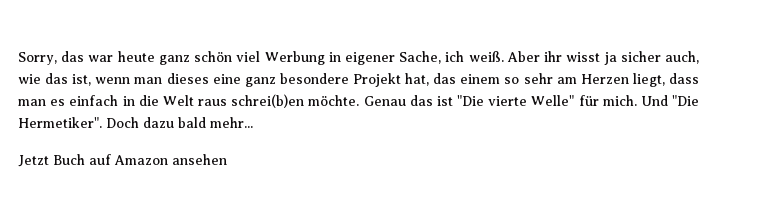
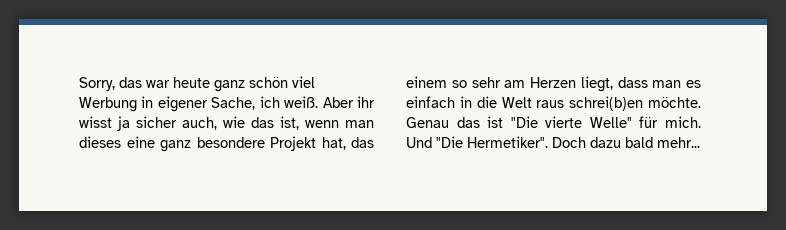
[18,154,227,167] // Jetzt Buch auf Amazon ansehen -> (700, 142) none

